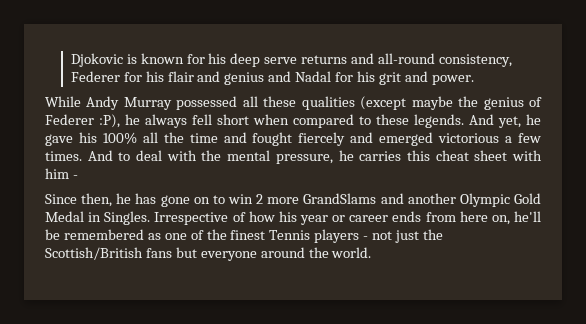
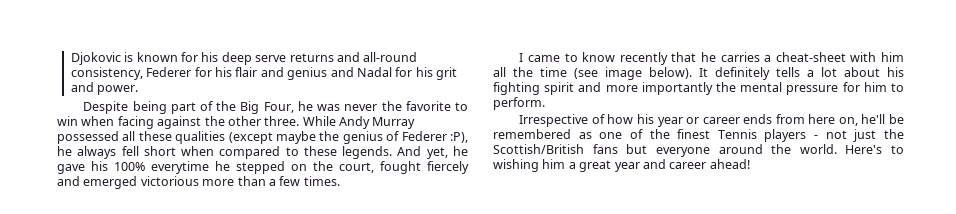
(474, 80) none -> [83,101,468,114] [57,116,300,129] Despite being part of the Big Four, he was never the favorite to win when facing against the other three.
[142,132,247,143] all the time and -> [151,161,374,174] everytime he stepped on the court,
(500, 138) none -> [202,176,266,186] more than
[87,150,542,164] [45,168,78,179] [45,193,541,207] [45,211,151,225] And to deal with the mental pressure, he carries this cheat sheet with him - // Since then, he has gone on to win 2 more GrandSlams and another Olympic Gold Medal in Singles. -> [519,52,905,65] [493,67,904,80] [493,82,904,95] [493,97,545,110] // I came to know recently that he carries a cheat-sheet with him all the time (see image below). It definitely tells a lot about his fighting spirit and more importantly the mental pressure for him to perform. //
(372, 252) none -> [845,145,904,154] [493,159,750,172] Here's to wishing him a great year and career ahead!

